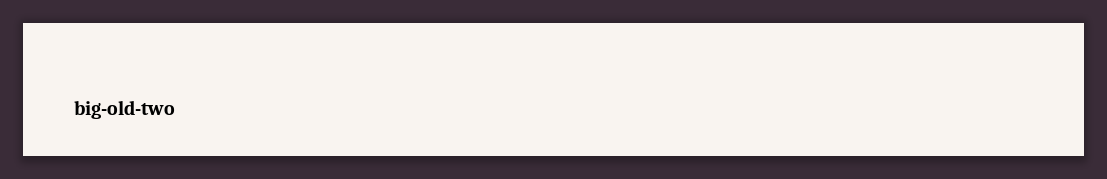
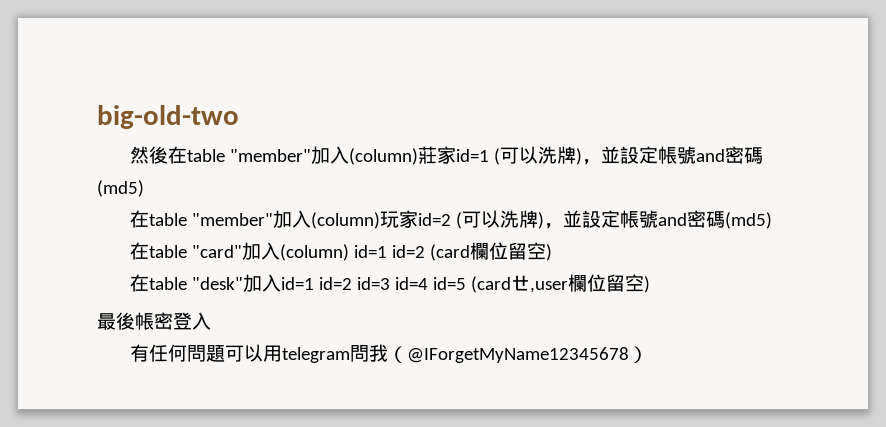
(175, 109) none -> [129,146,763,165] [97,180,144,197] [129,210,772,229] [129,242,552,261] [129,274,650,293] [97,312,211,330] [129,344,648,363] // 然後在table "member"加入(column)莊家id=1 (可以洗牌)，並設定帳號and密碼(md5) // 在table "member"加入(column)玩家id=2 (可以洗牌)，並設定帳號and密碼(md5) // 在table "card"加入(column) id=1 id=2 (card欄位留空) // 在table "desk"加入id=1 id=2 id=3 id=4 id=5 (cardㄝ,user欄位留空) // 最後帳密登入 // 有任何問題可以用telegram問我（@IForgetMyName12345678）

